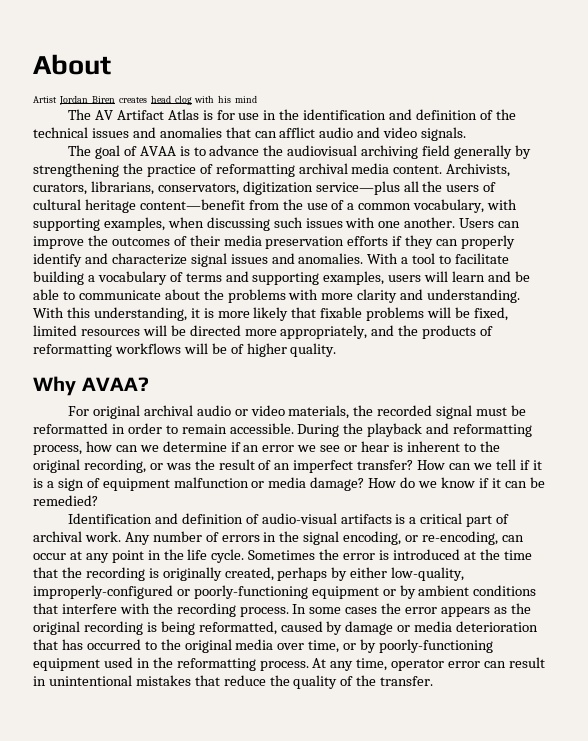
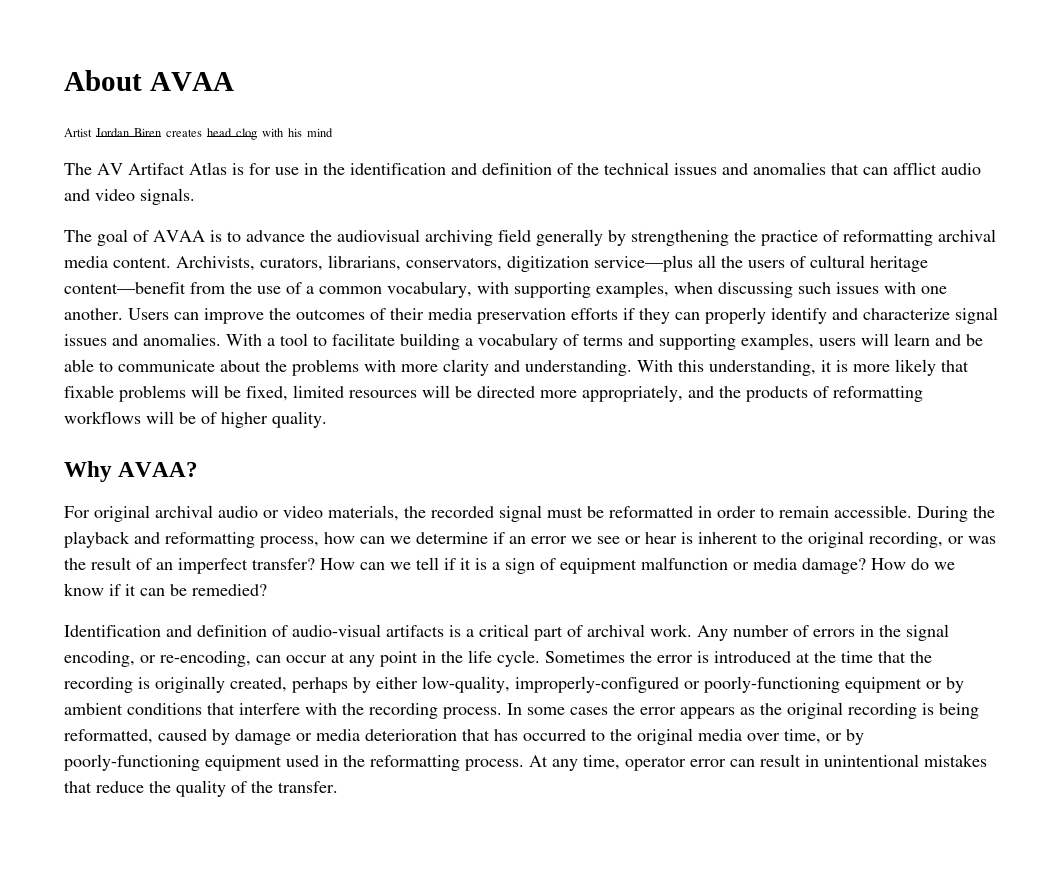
(111, 64) none -> [149,72,234,91] AVAA

